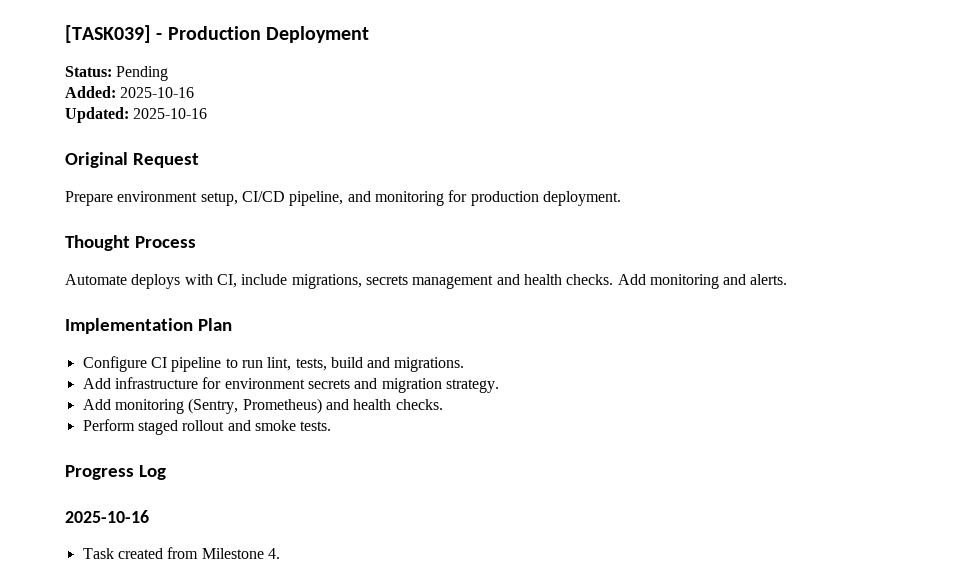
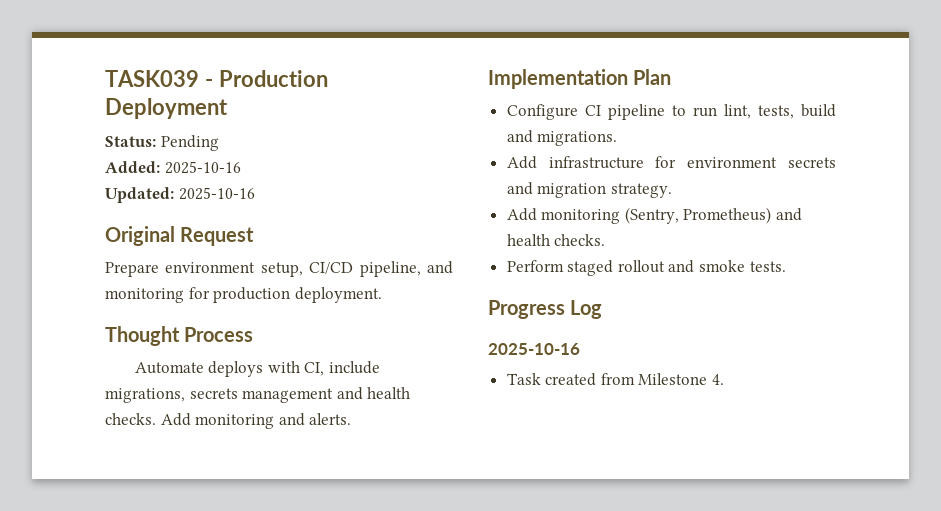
[65,25,151,43] [TASK039] -> [105,70,199,87] TASK039

